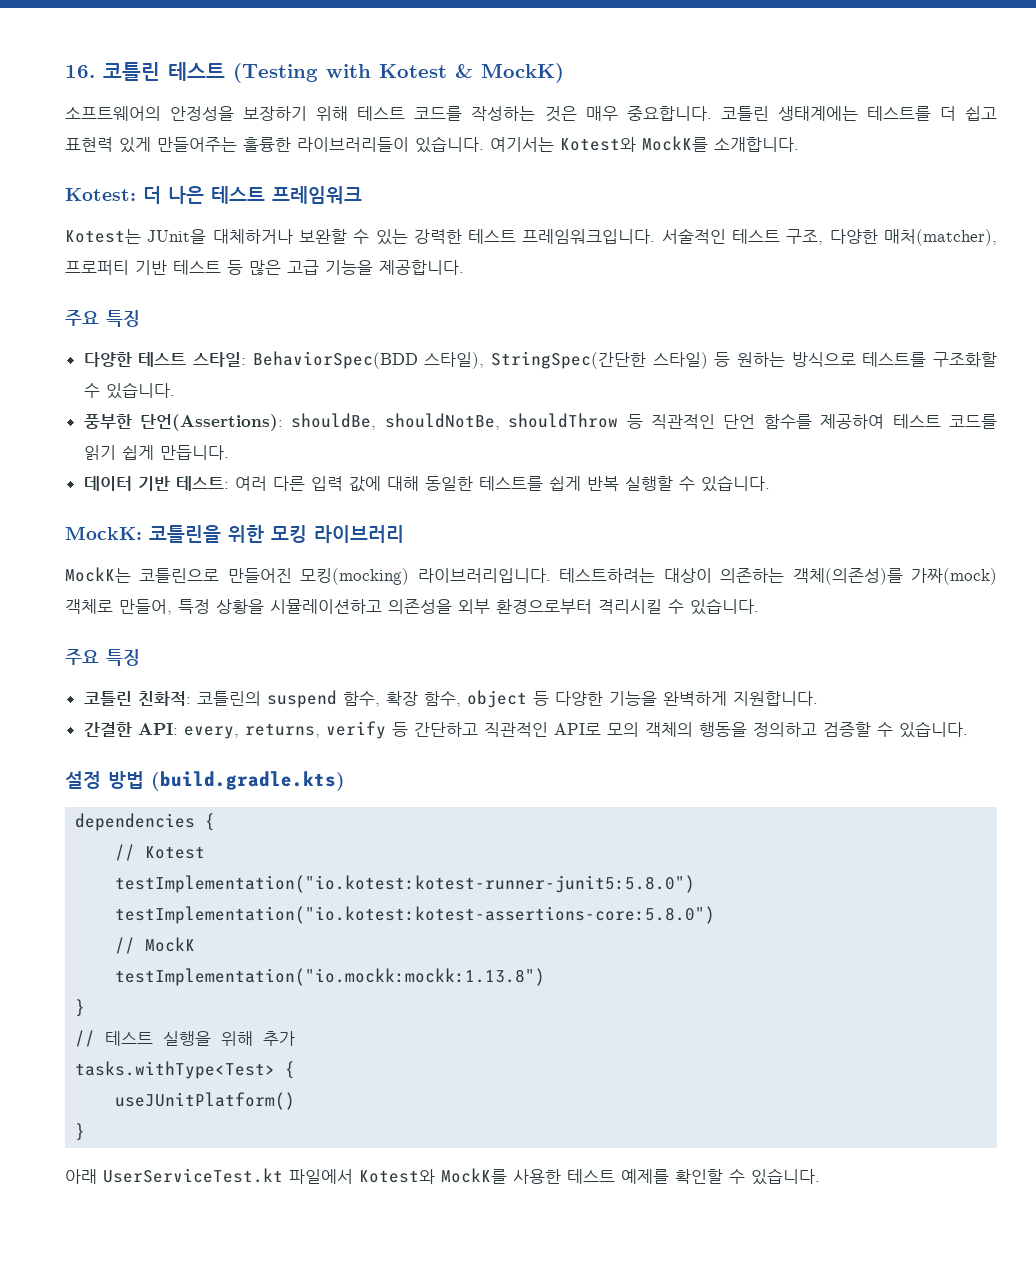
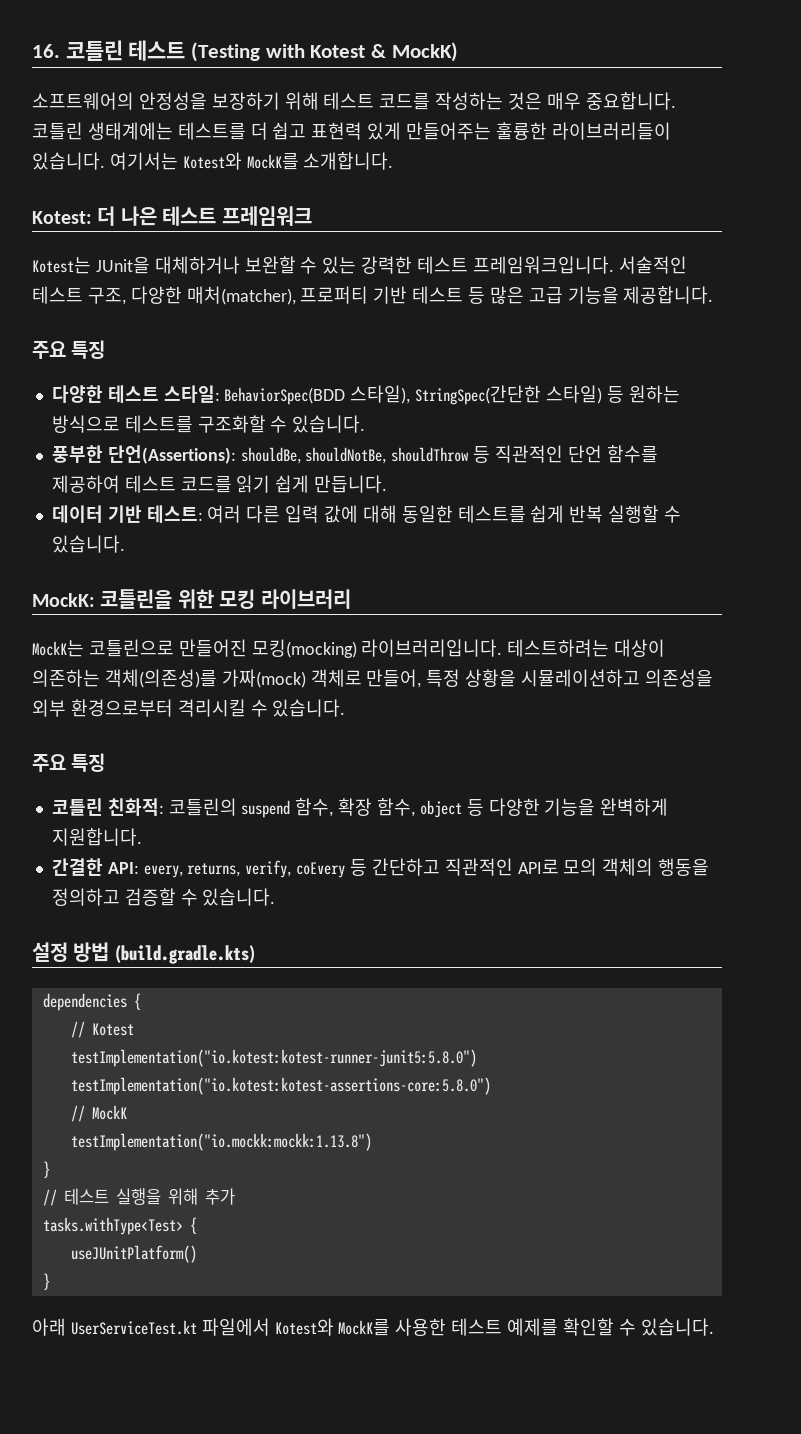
[325,721,386,739] verify -> [245,860,346,878] verify, coEvery

